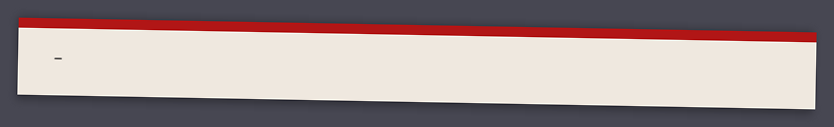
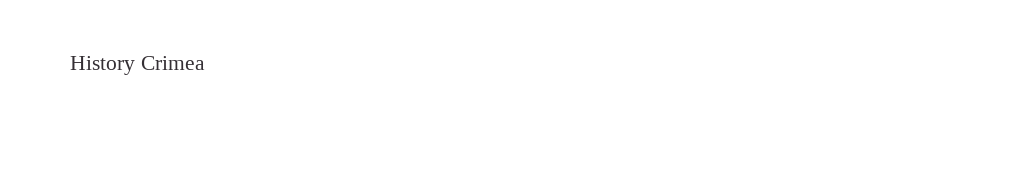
[52,57,64,64] - -> [70,56,205,75] History Crimea

